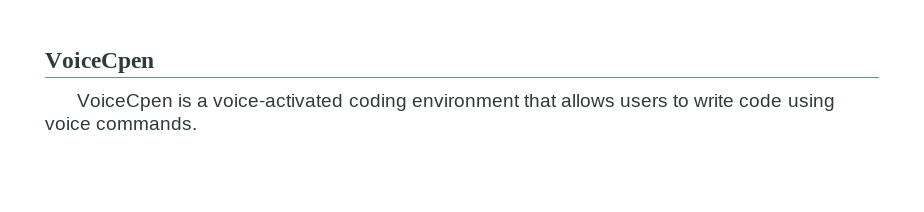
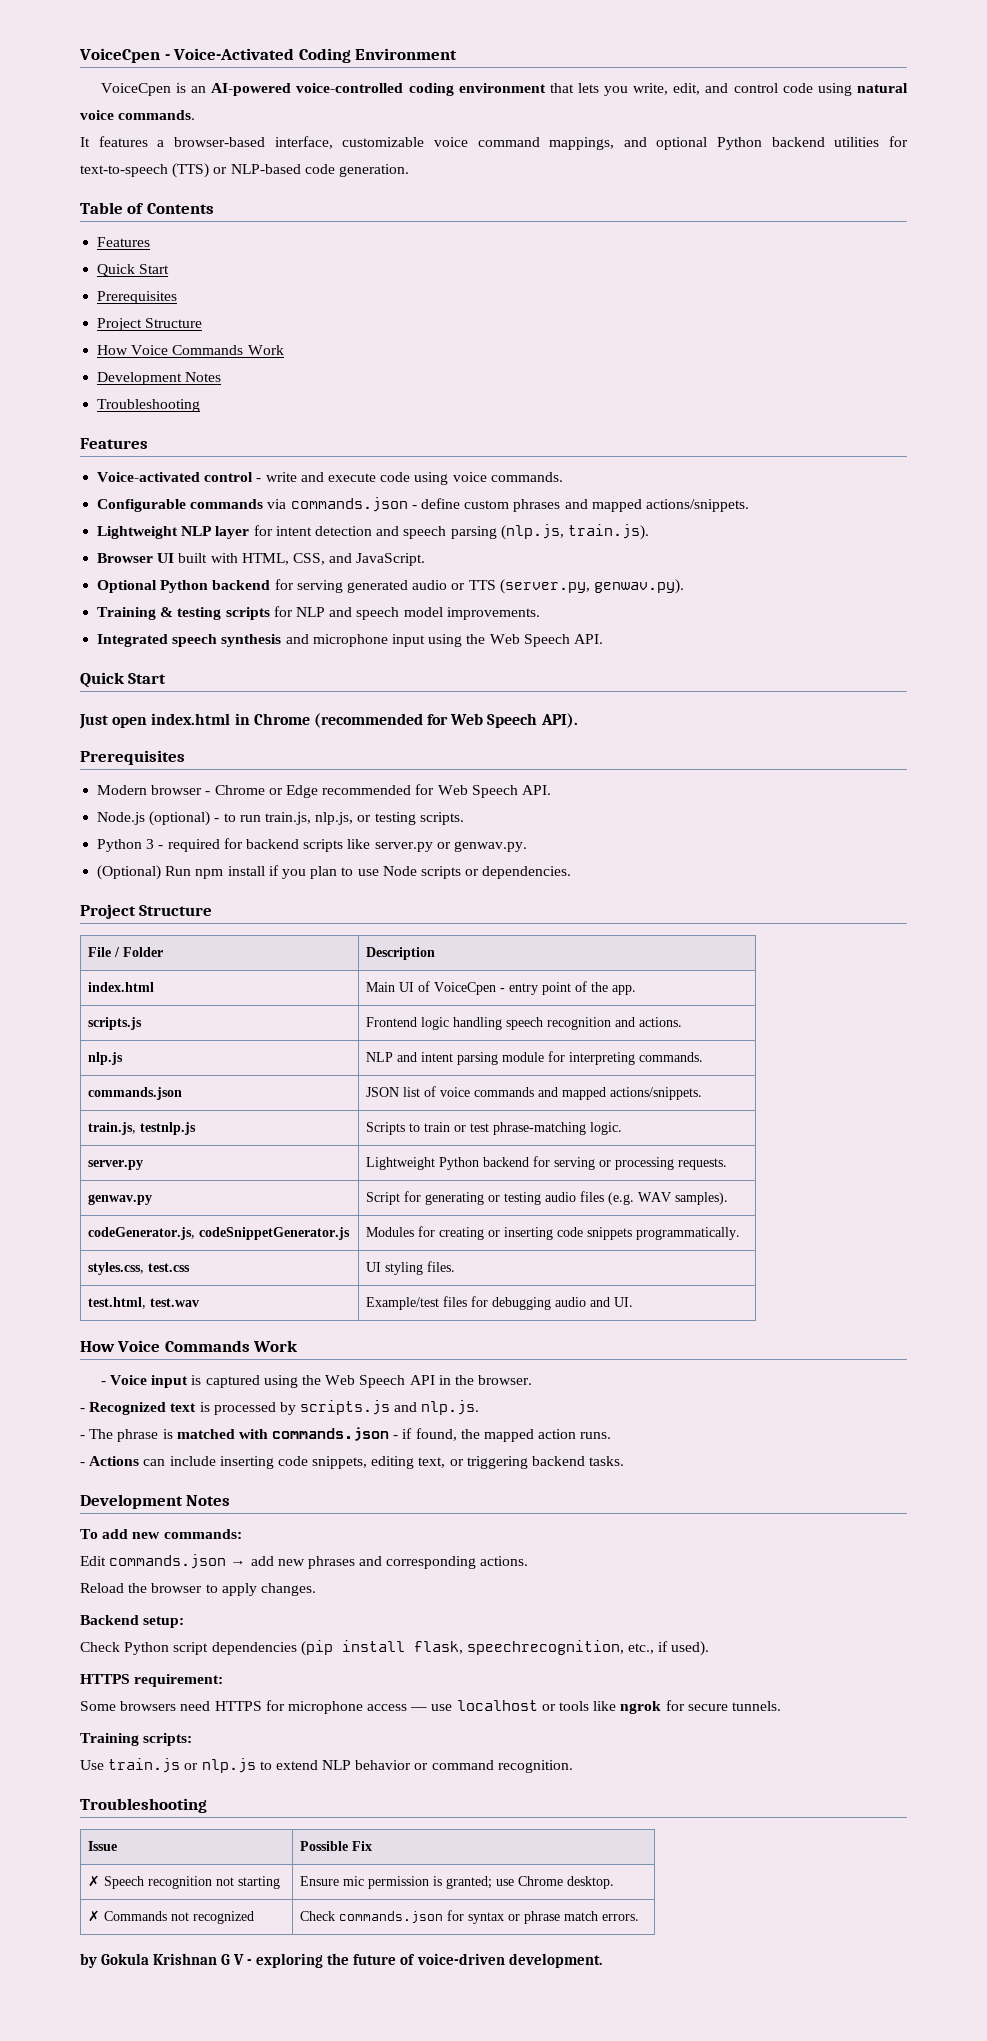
[45,52,154,73] [76,94,835,111] [45,117,198,130] VoiceCpen // VoiceCpen is a voice-activated coding environment that allows users to write code using voice commands. -> [79,48,458,63] [100,83,909,96] [80,110,196,120] [80,136,908,150] [80,163,409,178] [80,202,214,214] [97,237,151,247] [97,264,170,277] [97,291,178,304] [97,318,203,331] [97,345,284,355] [97,372,222,385] [97,399,201,412] [80,438,148,449] [97,472,563,485] [97,497,749,512] [97,524,649,540] [97,553,426,566] [97,579,684,594] [97,606,540,620] [97,634,603,647] [80,672,167,688] [79,713,578,729] [80,750,185,765] [97,784,551,798] [97,811,464,826] [97,838,527,852] [97,865,572,880] [80,904,213,919] [87,947,163,957] [365,947,435,960] [87,982,154,992] [365,981,636,995] [87,1017,142,1030] [365,1017,682,1030] [87,1052,123,1065] [365,1051,703,1065] [87,1087,182,1100] [365,1086,702,1100] [87,1122,196,1135] [365,1122,622,1135] [87,1160,143,1170] [365,1156,727,1170] [87,1194,152,1205] [365,1191,728,1205] [87,1227,350,1240] [365,1226,740,1240] [87,1262,190,1275] [365,1261,455,1275] [87,1297,199,1309] [365,1296,633,1310] [80,1340,299,1352] [100,1375,533,1388] [80,1400,480,1415] [80,1427,612,1442] [80,1456,625,1469] [80,1494,231,1509] [80,1529,242,1539] [80,1554,529,1569] [80,1583,316,1596] [80,1615,185,1628] [80,1640,710,1656] [80,1674,224,1687] [80,1700,781,1714] [80,1733,193,1746] [80,1758,573,1773] [80,1798,207,1813] [87,1841,117,1851] [299,1841,372,1851] [87,1875,280,1889] [299,1876,614,1889] [87,1910,254,1924] [299,1910,639,1924] [80,1953,602,1968] VoiceCpen - Voice-Activated Coding Environment // VoiceCpen is an AI-powered voice-controlled coding environment that lets you write, edit, and control code using natural voice commands. // It features a browser-based interface, customizable voice command mappings, and optional Python backend utilities for text-to-speech (TTS) or NLP-based code generation. // Table of Contents // Features // Quick Start // Prerequisites // Project Structure // How Voice Commands Work // Development Notes // Troubleshooting // Features // Voice-activated control - write and execute code using voice commands. // Configurable commands via commands.json - define custom phrases and mapped actions/snippets. // Lightweight NLP layer for intent detection and speech parsing (nlp.js, train.js). // Browser UI built with HTML, CSS, and JavaScript. // Optional Python backend for serving generated audio or TTS (server.py, genwav.py). // Training & testing scripts for NLP and speech model improvements. // Integrated speech synthesis and microphone input using the Web Speech API. // Quick Start // Just open index.html in Chrome (recommended for Web Speech API). // Prerequisites // Modern browser - Chrome or Edge recommended for Web Speech API. // Node.js (optional) - to run train.js, nlp.js, or testing scripts. // Python 3 - required for backend scripts like server.py or genwav.py. // (Optional) Run npm install if you plan to use Node scripts or dependencies. // Project Structure // File / Folder | Description // index.html | Main UI of VoiceCpen - entry point of the app. // scripts.js | Frontend logic handling speech recognition and actions. // nlp.js | NLP and intent parsing module for interpreting commands. // commands.json | JSON list of voice commands and mapped actions/snippets. // train.js, testnlp.js | Scripts to train or test phrase-matching logic. // server.py | Lightweight Python backend for serving or processing requests. // genwav.py | Script for generating or testing audio files (e.g. WAV samples). // codeGenerator.js, codeSnippetGenerator.js | Modules for creating or inserting code snippets programmatically. // styles.css, test.css | UI styling files. // test.html, test.wav | Example/test files for debugging audio and UI. // How Voice Commands Work // - Voice input is captured using the Web Speech API in the browser. // - Recognized text is processed by scripts.js and nlp.js. // - The phrase is matched with commands.json - if found, the mapped action runs. // - Actions can include inserting code snippets, editing text, or triggering backend tasks. // Development Notes // To add new commands: // Edit commands.json → add new phrases and corresponding actions. // Reload the browser to apply changes. // Backend setup: // Check Python script dependencies (pip install flask, speechrecognition, etc., if used). // HTTPS requirement: // Some browsers need HTTPS for microphone access — use localhost or tools like ngrok for secure tunnels. // Training scripts: // Use train.js or nlp.js to extend NLP behavior or command recognition. // Troubleshooting // Issue | Possible Fix // ✗ Speech recognition not starting | Ensure mic permission is granted; use Chrome desktop. // ✗ Commands not recognized | Check commands.json for syntax or phrase match errors. // by Gokula Krishnan G V - exploring the future of voice-driven development.

